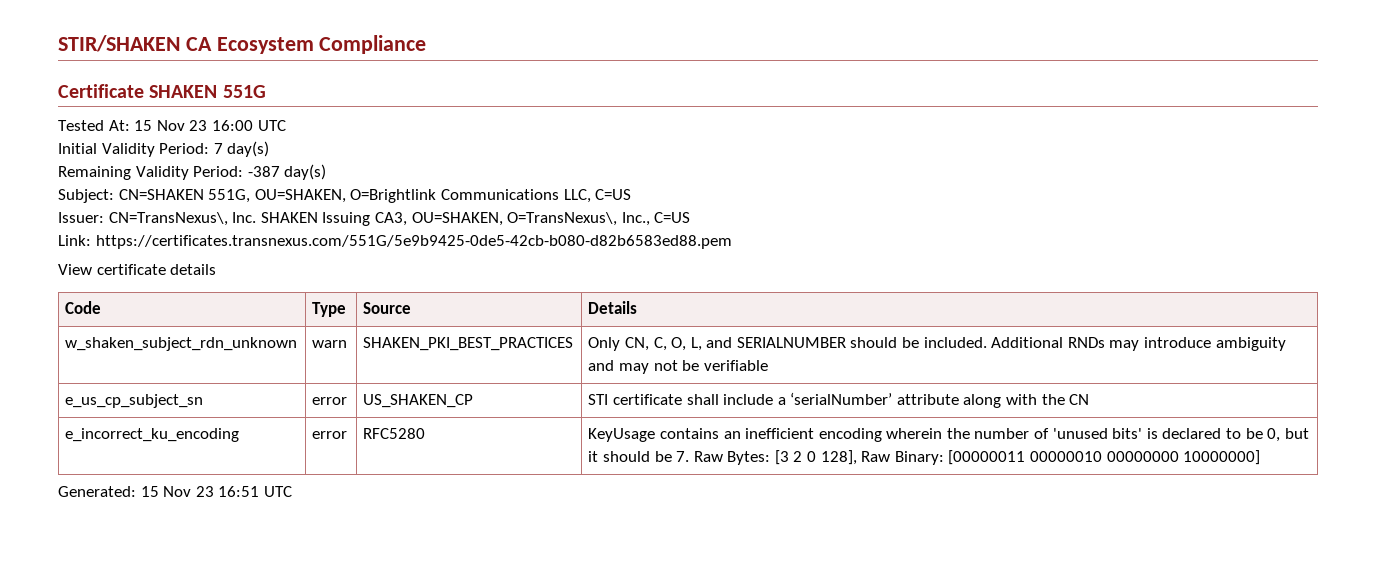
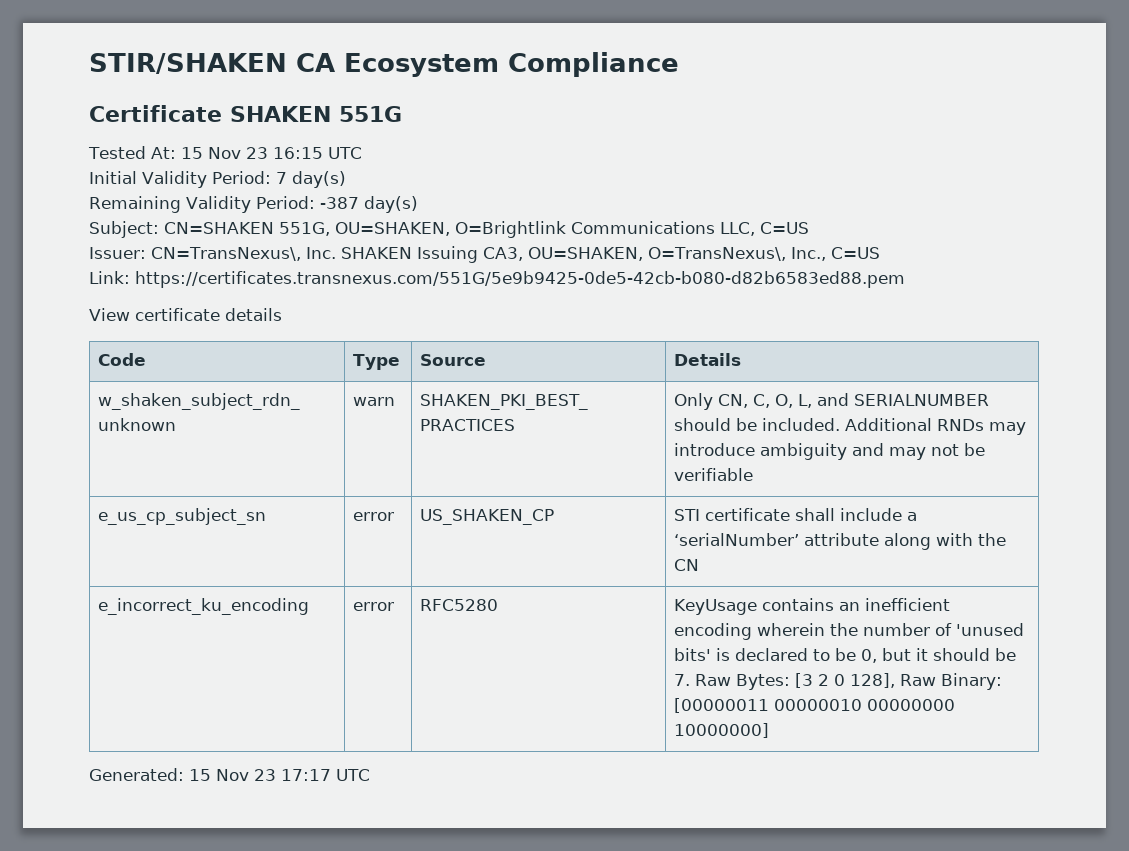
[211,120,253,131] 16:00 -> [272,147,323,159] 16:15
[218,486,260,497] 16:51 -> [281,769,331,781] 17:17

